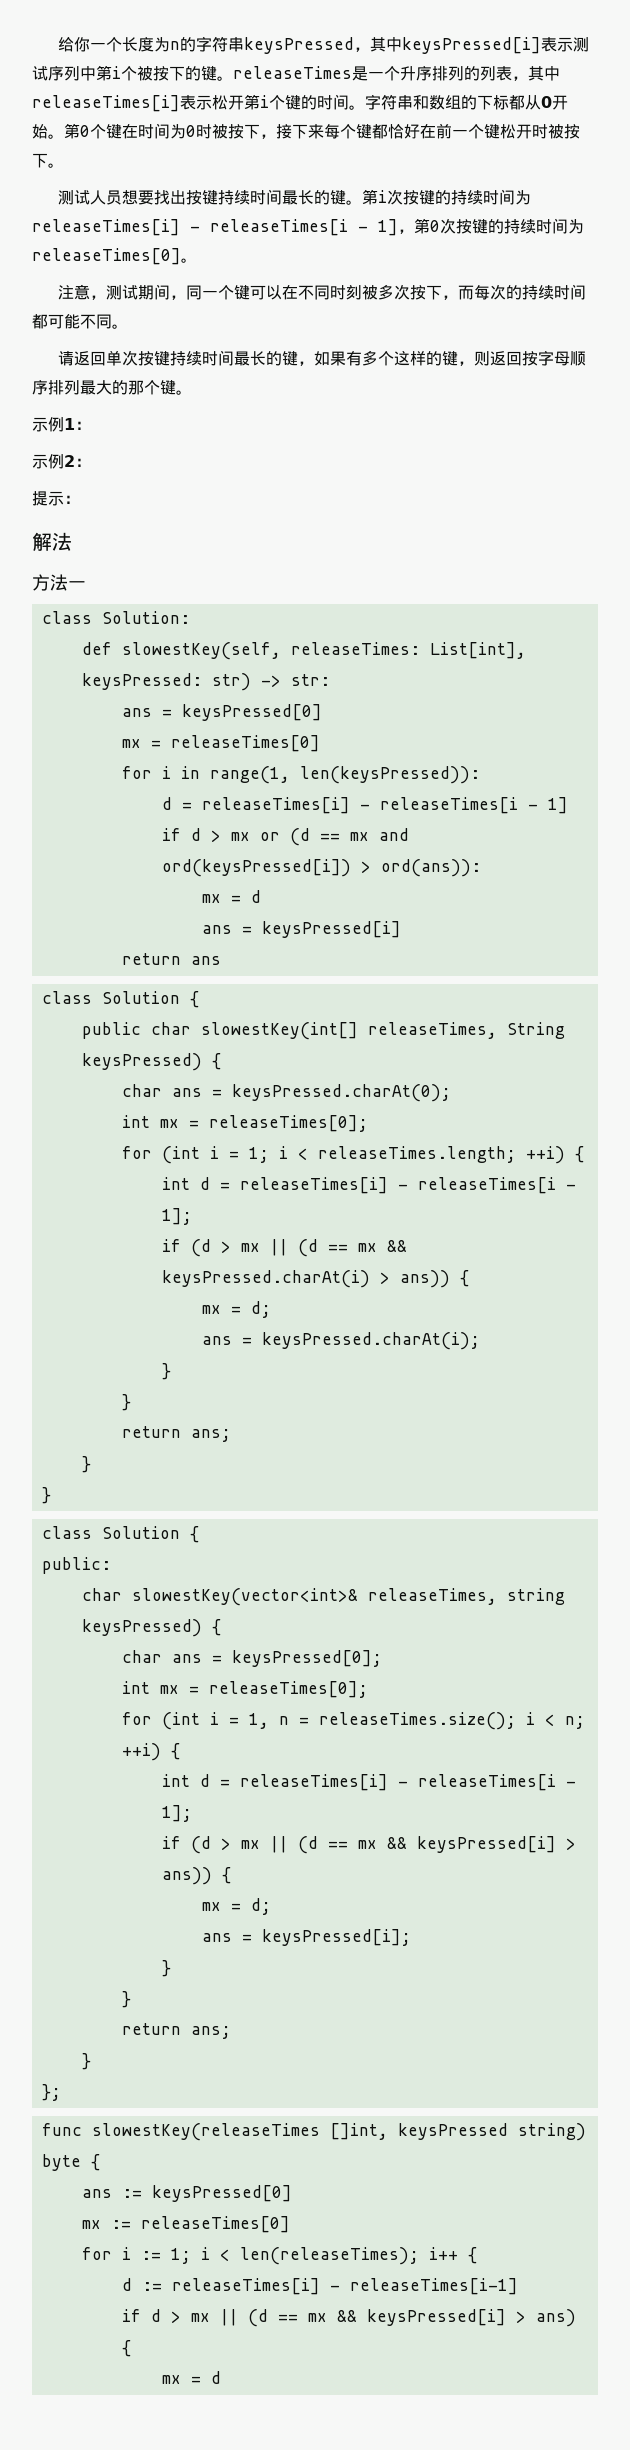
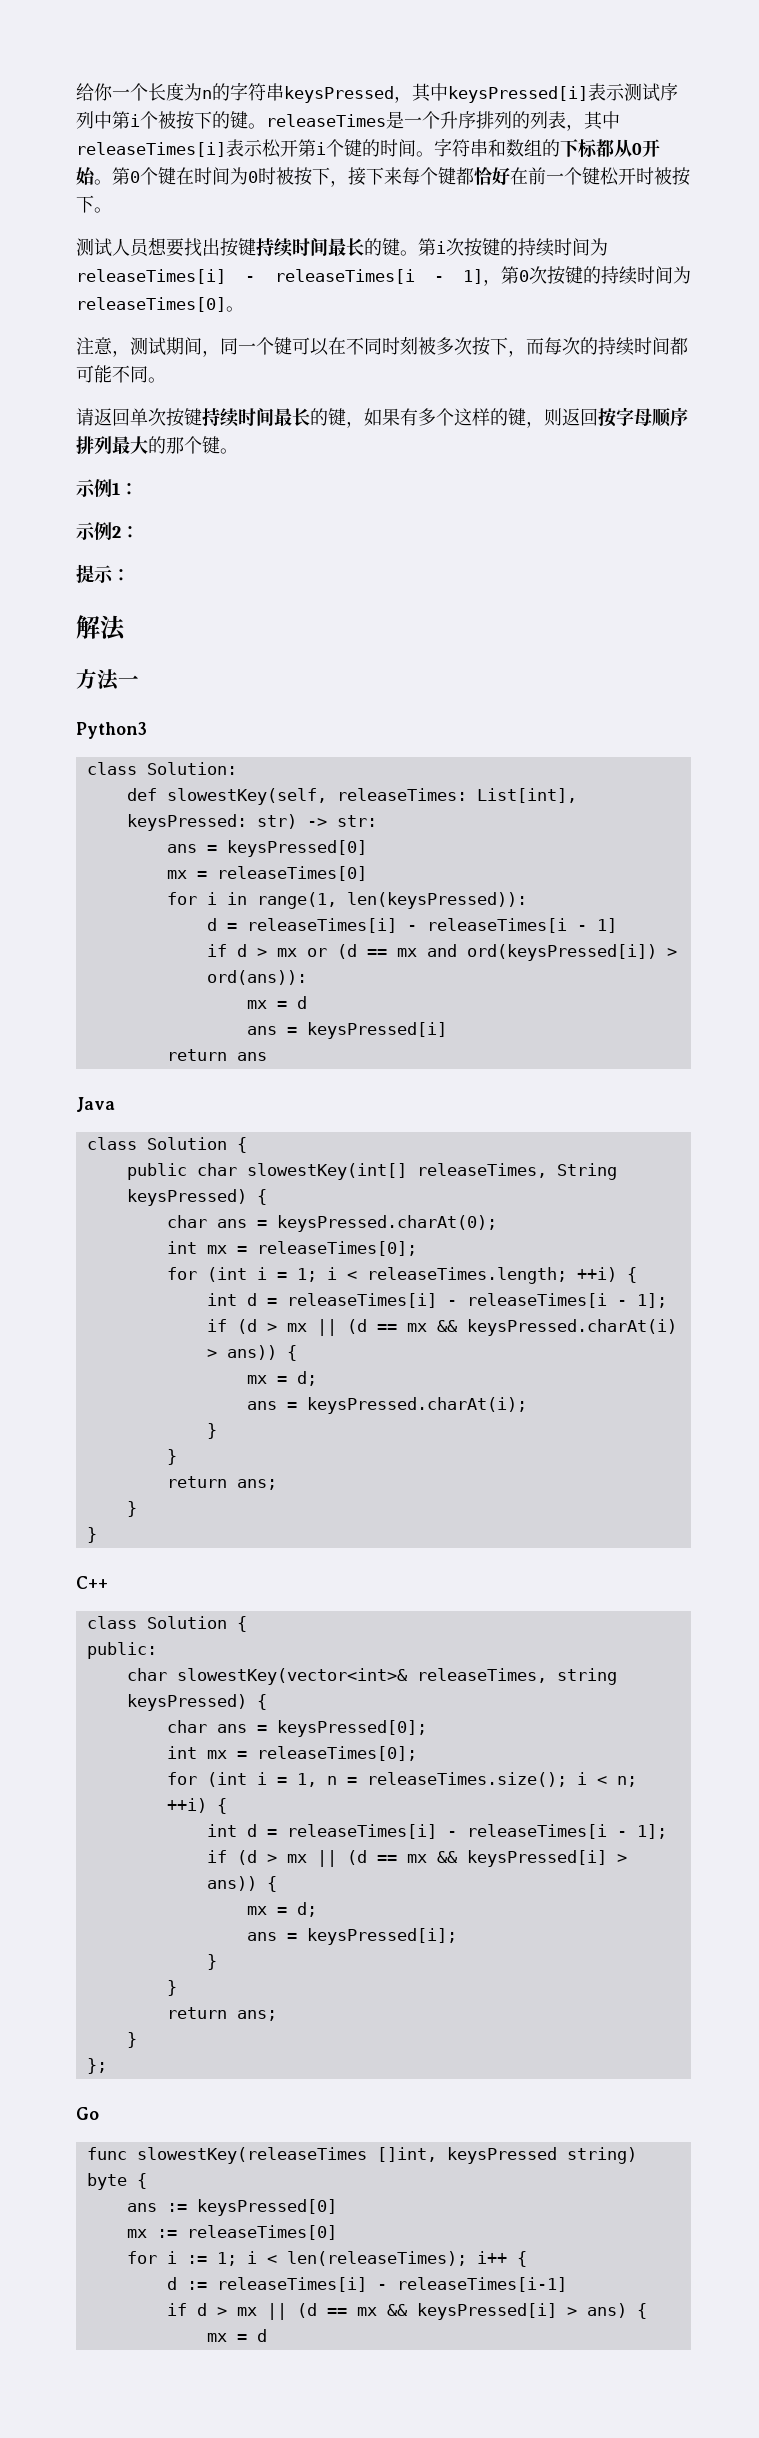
(86, 585) none -> [76,722,147,739] // Python3
(221, 960) none -> [76,1097,115,1112] // Java
(51, 1495) none -> [76,1576,108,1589] // C++
(61, 2092) none -> [76,2107,99,2120] // Go

